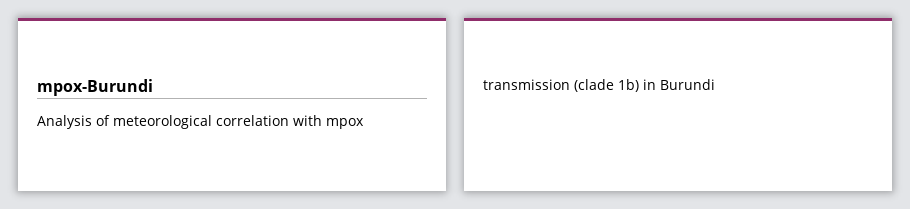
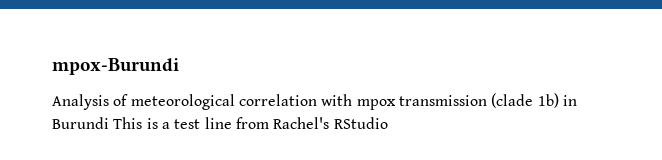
(715, 84) none -> [113,117,388,129] This is a test line from Rachel's RStudio

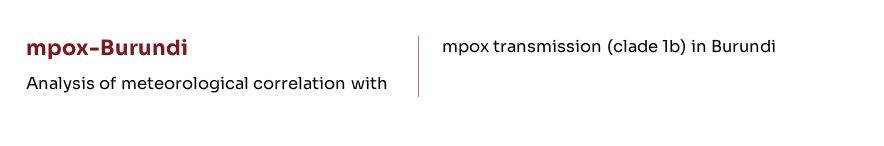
[113,117,388,129] This is a test line from Rachel's RStudio -> (777, 46) none

